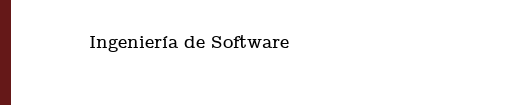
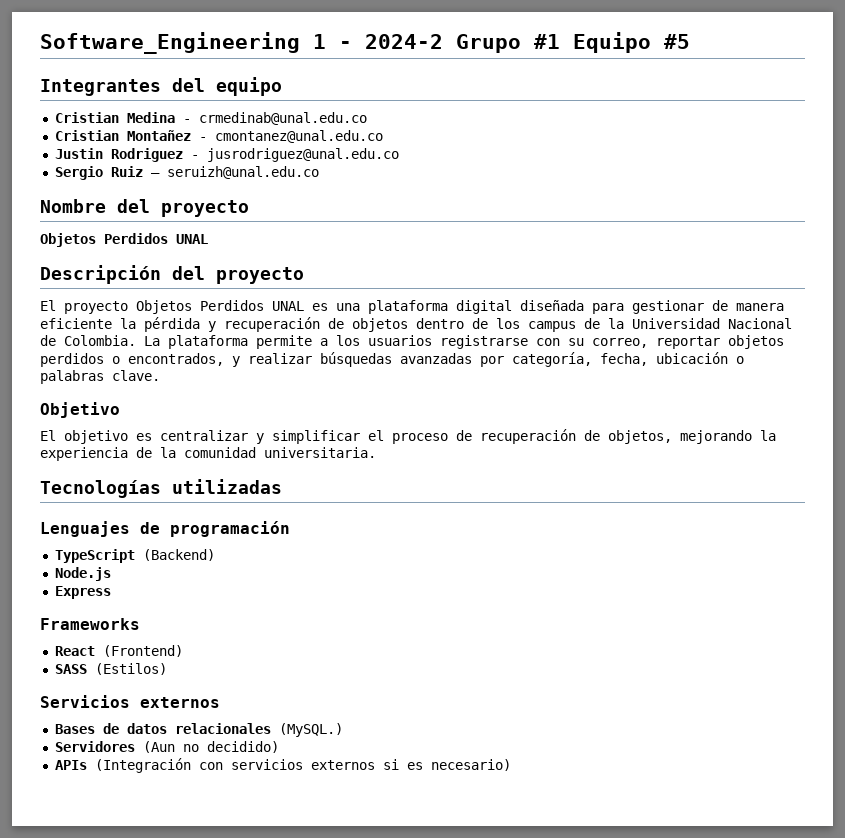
[89,35,289,52] Ingeniería de Software -> [40,32,690,54] [40,77,282,96] [54,112,367,125] [54,130,383,143] [54,148,399,162] [54,166,319,180] [40,199,249,217] [40,233,208,247] [40,265,304,284] [40,300,784,314] [40,317,792,332] [40,335,784,349] [40,352,744,367] [40,370,160,384] [40,402,120,418] [40,429,776,444] [40,447,376,461] [40,479,282,498] [40,521,290,537] [54,549,215,563] [54,567,111,581] [54,586,111,599] [40,618,140,630] [54,645,183,657] [54,663,167,675] [40,695,220,708] [54,723,343,737] [54,741,279,753] [54,758,511,773] Software_Engineering 1 - 2024-2 Grupo #1 Equipo #5 // Integrantes del equipo // Cristian Medina - crmedinab@unal.edu.co // Cristian Montañez - cmontanez@unal.edu.co // Justin Rodriguez - jusrodriguez@unal.edu.co // Sergio Ruiz – seruizh@unal.edu.co // Nombre del proyecto // Objetos Perdidos UNAL // Descripción del proyecto // El proyecto Objetos Perdidos UNAL es una plataforma digital diseñada para gestionar de manera eficiente la pérdida y recuperación de objetos dentro de los campus de la Universidad Nacional de Colombia. La plataforma permite a los usuarios registrarse con su correo, reportar objetos perdidos o encontrados, y realizar búsquedas avanzadas por categoría, fecha, ubicación o palabras clave. // Objetivo // El objetivo es centralizar y simplificar el proceso de recuperación de objetos, mejorando la experiencia de la comunidad universitaria. // Tecnologías utilizadas // Lenguajes de programación // TypeScript (Backend) // Node.js // Express // Frameworks // React (Frontend) // SASS (Estilos) // Servicios externos // Bases de datos relacionales (MySQL.) // Servidores (Aun no decidido) // APIs (Integración con servicios externos si es necesario)

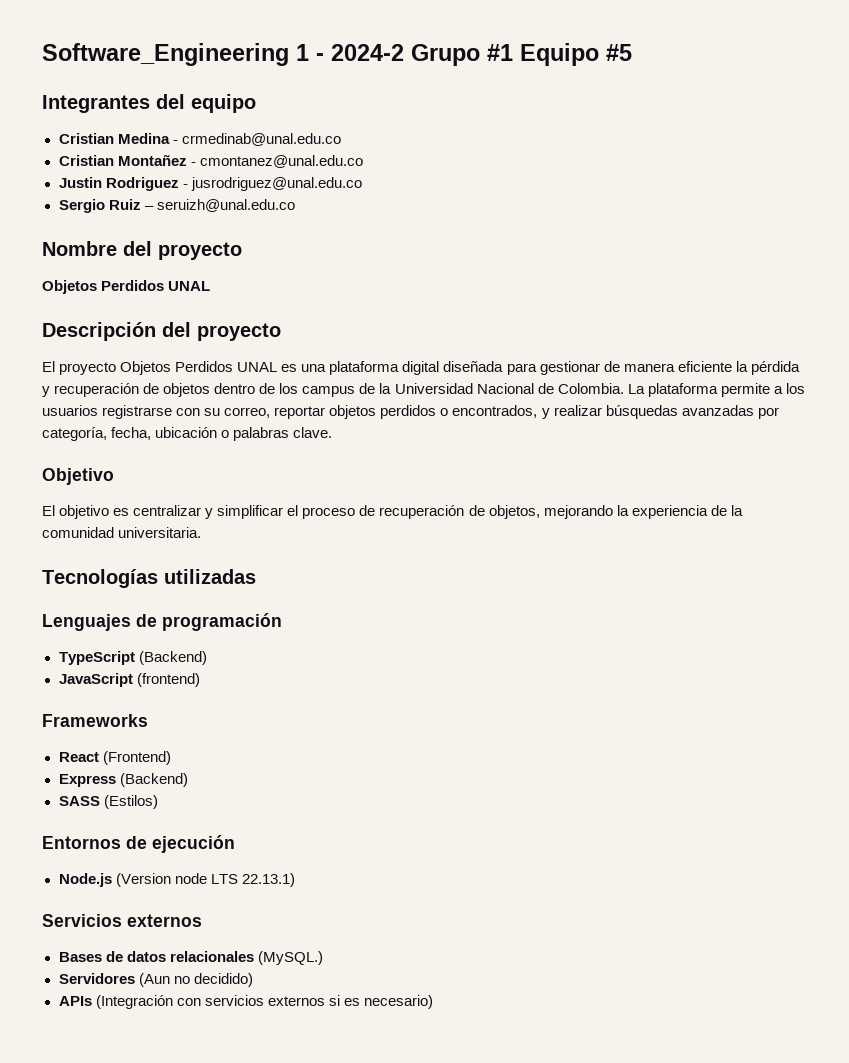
[54,567,111,581] [54,586,111,599] Node.js // Express -> [58,673,200,687] JavaScript (frontend)
(183, 651) none -> [58,773,188,787] // Express (Backend)
(167, 669) none -> [42,835,235,853] [58,873,295,887] // Entornos de ejecución // Node.js (Version node LTS 22.13.1)

